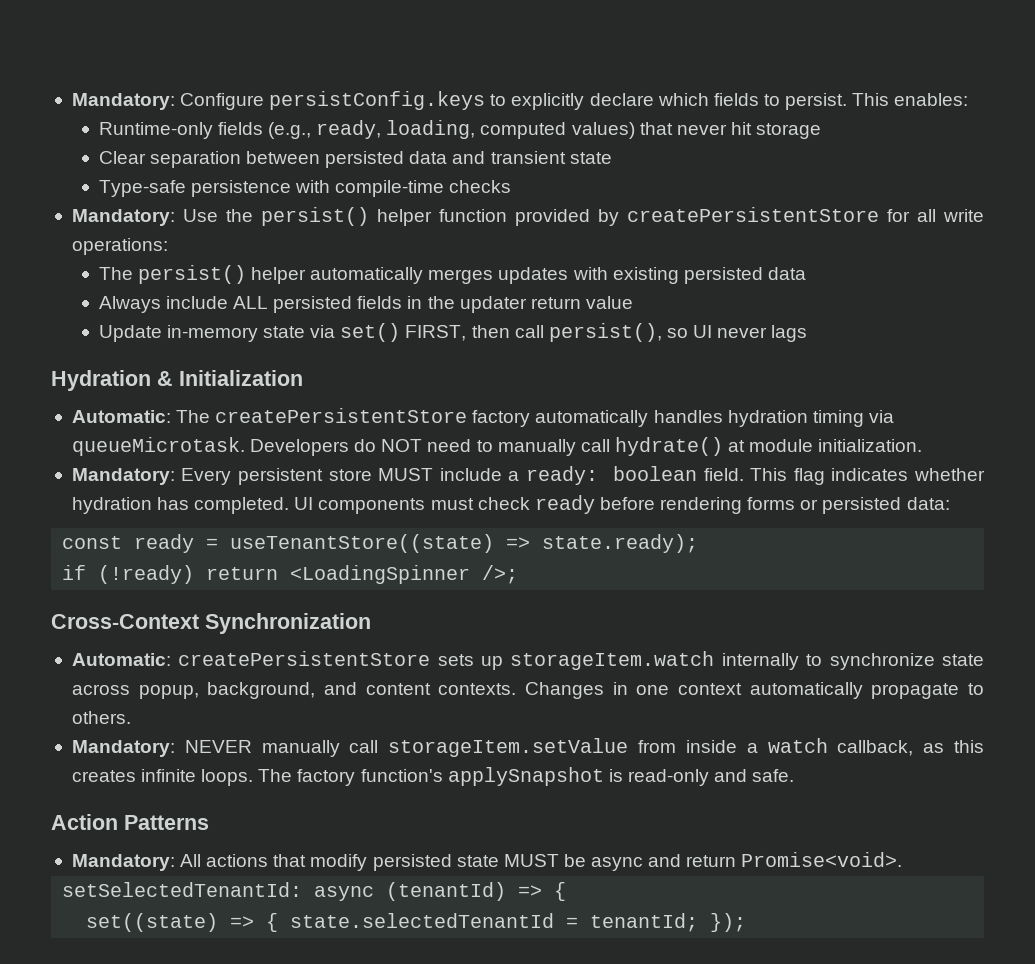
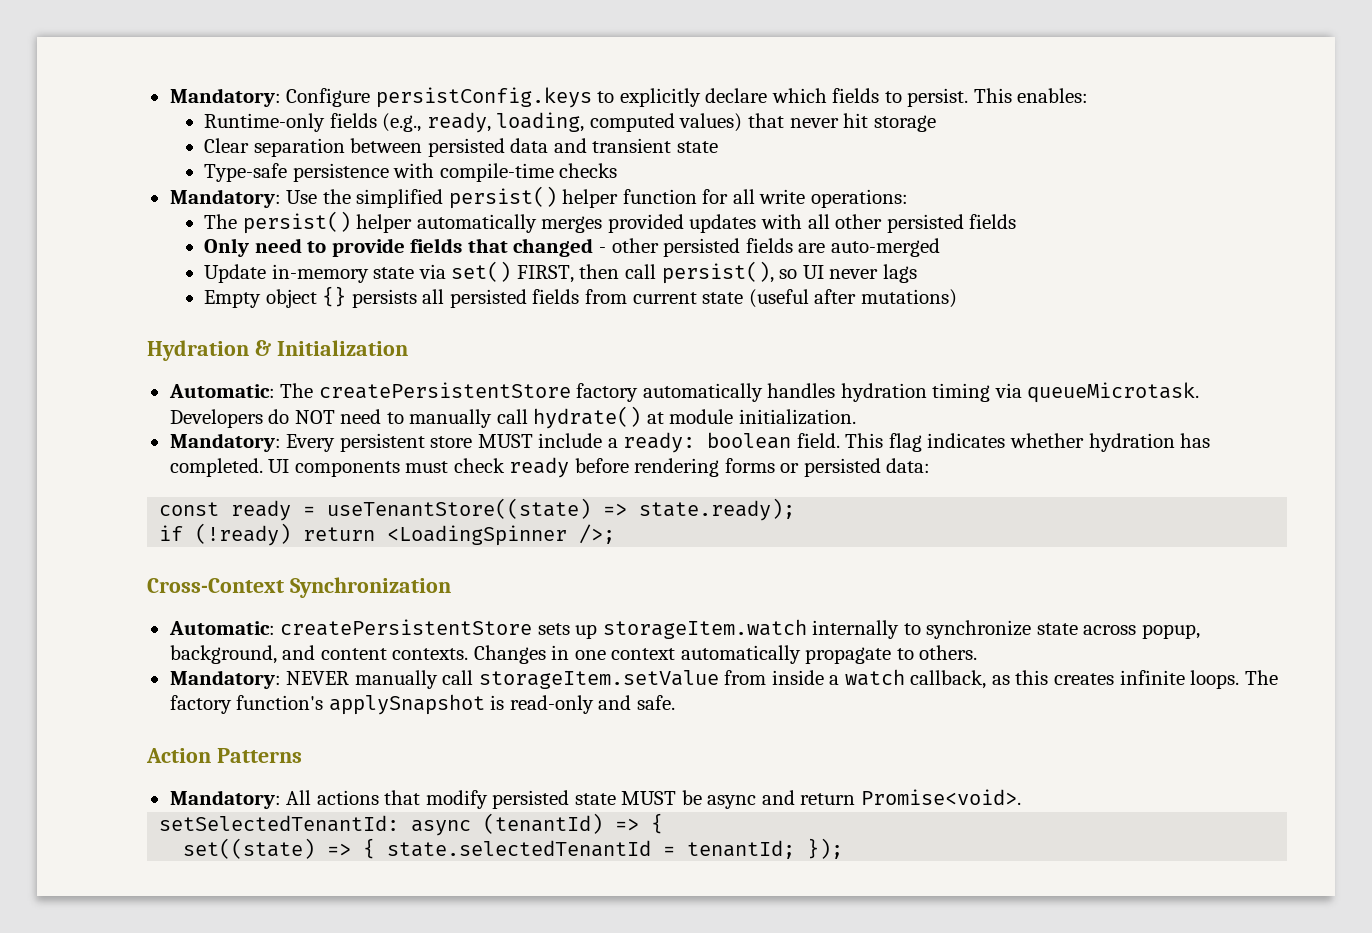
(253, 215) none -> [356,189,444,208] simplified
[514,207,879,226] provided by createPersistentStore -> (697, 196) none
(494, 276) none -> [607,214,684,233] provided
[612,267,807,284] [98,296,634,313] existing persisted data // Always include ALL persisted fields in the updater return value -> [807,214,1017,233] [204,238,940,257] all other persisted fields // Only need to provide fields that changed - other persisted fields are auto-merged
(808, 333) none -> [204,286,957,308] // Empty object {} persists all persisted fields from current state (useful after mutations)

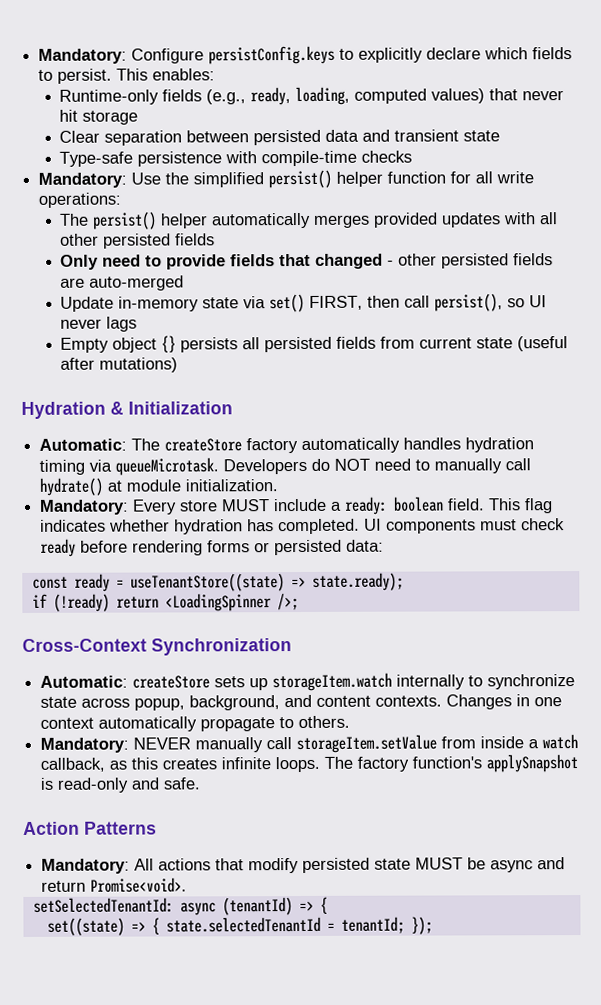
[318,382,571,399] createPersistentStore -> [164,438,243,452] createStore
[339,433,425,452] persistent -> (178, 507) none
[280,619,533,636] createPersistentStore -> [132,675,211,689] createStore

